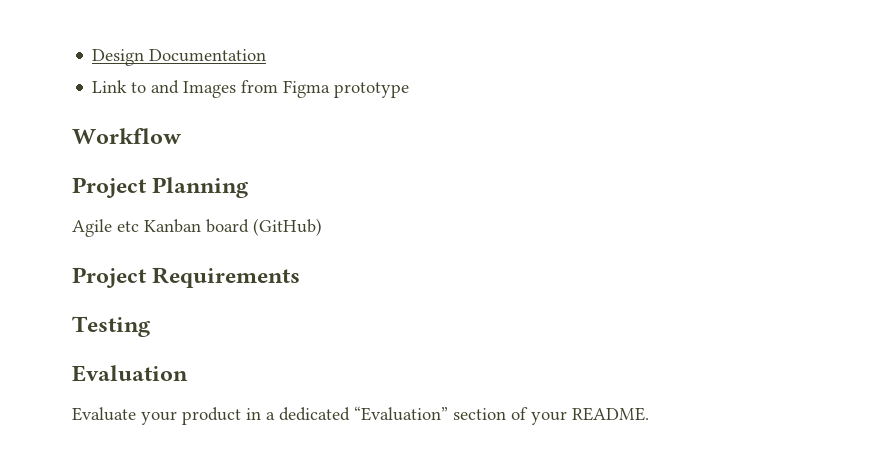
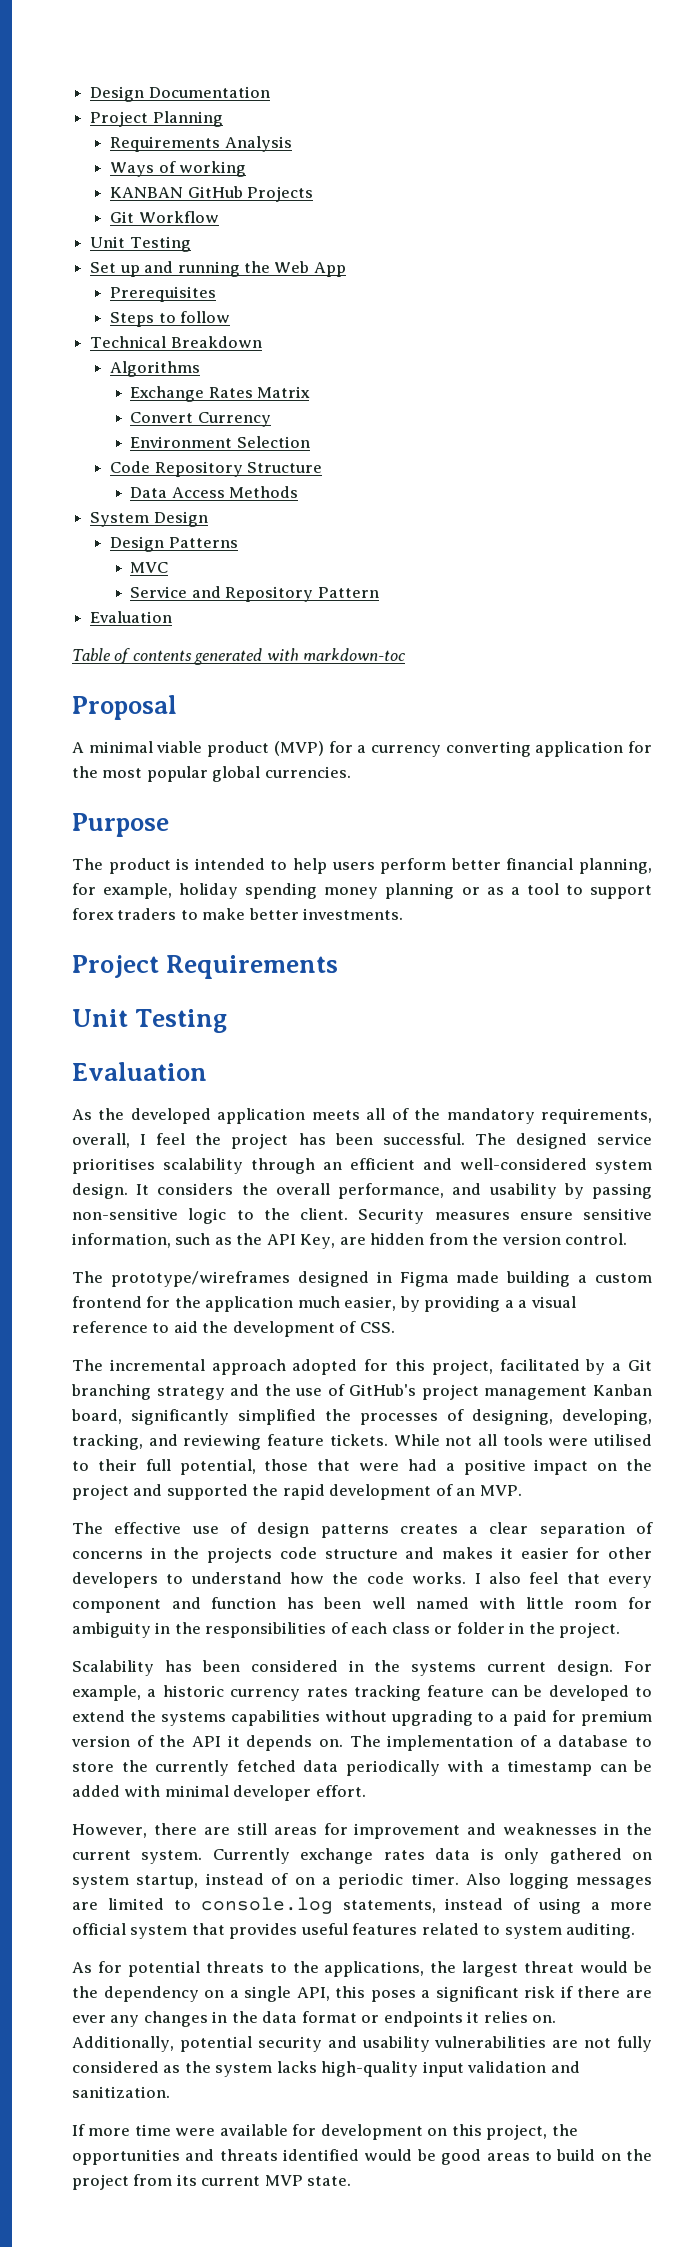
[92,80,410,98] [72,128,182,144] [72,177,249,198] [72,218,322,237] Link to and Images from Figma prototype // Workflow // Project Planning // Agile etc Kanban board (GitHub) -> [90,111,223,127] [110,136,292,152] [110,161,247,177] [110,186,314,202] [110,211,219,223] [90,236,191,252] [90,261,346,277] [110,286,217,302] [110,311,231,327] [90,336,262,348] [110,361,201,377] [130,386,311,402] [130,412,271,427] [130,436,310,448] [110,461,323,477] [130,486,299,498] [90,511,208,527] [110,536,238,552] [130,562,169,573] [130,586,379,602] [90,611,173,623] [72,648,406,665] [72,695,177,720] [72,741,652,757] [72,766,351,782] [72,813,169,837] [72,858,653,874] [72,883,652,899] [72,908,404,920] Project Planning // Requirements Analysis // Ways of working // KANBAN GitHub Projects // Git Workflow // Unit Testing // Set up and running the Web App // Prerequisites // Steps to follow // Technical Breakdown // Algorithms // Exchange Rates Matrix // Convert Currency // Environment Selection // Code Repository Structure // Data Access Methods // System Design // Design Patterns // MVC // Service and Repository Pattern // Evaluation // Table of contents generated with markdown-toc // Proposal // A minimal viable product (MVP) for a currency converting application for the most popular global currencies. // Purpose // The product is intended to help users perform better financial planning, for example, holiday spending money planning or as a tool to support forex traders to make better investments.
(301, 277) none -> [72,1009,128,1027] Unit
[72,406,649,425] Evaluate your product in a dedicated “Evaluation” section of your README. -> [72,1108,652,1124] [72,1133,653,1149] [72,1158,652,1174] [72,1183,652,1199] [72,1208,652,1224] [72,1233,628,1249] [72,1271,652,1287] [72,1296,576,1312] [72,1321,395,1337] [72,1359,652,1375] [71,1384,652,1400] [71,1409,652,1425] [72,1434,652,1450] [72,1459,652,1475] [72,1484,522,1500] [72,1522,653,1538] [72,1547,653,1563] [72,1572,653,1588] [72,1597,653,1613] [72,1622,621,1638] [72,1660,653,1676] [72,1685,652,1701] [72,1710,652,1726] [71,1735,652,1751] [72,1760,652,1776] [72,1785,366,1801] [72,1823,652,1839] [72,1848,653,1864] [72,1873,652,1889] [72,1897,653,1914] [72,1923,636,1939] [72,1961,653,1977] [72,1986,653,2002] [72,2011,557,2027] [72,2036,652,2052] [72,2061,580,2077] [72,2086,170,2098] [72,2124,578,2140] [72,2149,653,2165] [72,2174,352,2190] As the developed application meets all of the mandatory requirements, overall, I feel the project has been successful. The designed service prioritises scalability through an efficient and well-considered system design. It considers the overall performance, and usability by passing non-sensitive logic to the client. Security measures ensure sensitive information, such as the API Key, are hidden from the version control. // The prototype/wireframes designed in Figma made building a custom frontend for the application much easier, by providing a a visual reference to aid the development of CSS. // The incremental approach adopted for this project, facilitated by a Git branching strategy and the use of GitHub's project management Kanban board, significantly simplified the processes of designing, developing, tracking, and reviewing feature tickets. While not all tools were utilised to their full potential, those that were had a positive impact on the project and supported the rapid development of an MVP. // The effective use of design patterns creates a clear separation of concerns in the projects code structure and makes it easier for other developers to understand how the code works. I also feel that every component and function has been well named with little room for ambiguity in the responsibilities of each class or folder in the project. // Scalability has been considered in the systems current design. For example, a historic currency rates tracking feature can be developed to extend the systems capabilities without upgrading to a paid for premium version of the API it depends on. The implementation of a database to store the currently fetched data periodically with a timestamp can be added with minimal developer effort. // However, there are still areas for improvement and weaknesses in the current system. Currently exchange rates data is only gathered on system startup, instead of on a periodic timer. Also logging messages are limited to console.log statements, instead of using a more official system that provides useful features related to system auditing. // As for potential threats to the applications, the largest threat would be the dependency on a single API, this poses a significant risk if there are ever any changes in the data format or endpoints it relies on. Additionally, potential security and usability vulnerabilities are not fully considered as the system lacks high-quality input validation and sanitization. // If more time were available for development on this project, the opportunities and threats identified would be good areas to build on the project from its current MVP state.

